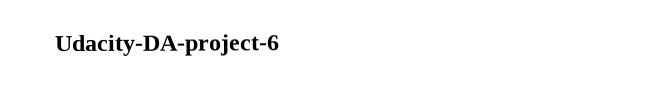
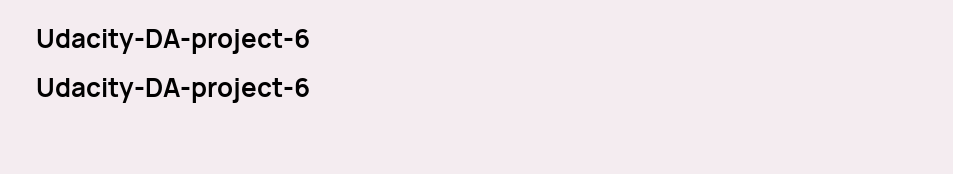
[54,34,280,57] Udacity-DA-project-6 -> [36,29,310,54] [36,78,310,103] Udacity-DA-project-6 // Udacity-DA-project-6

